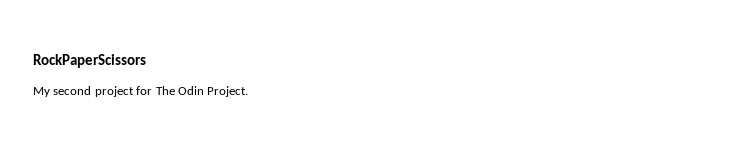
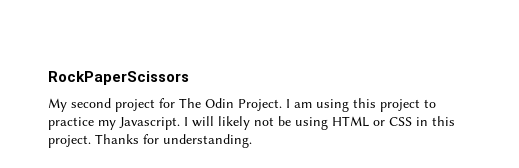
(249, 91) none -> [286,98,436,112] [48,116,455,130] [48,134,252,148] I am using this project to practice my Javascript. I will likely not be using HTML or CSS in this project. Thanks for understanding.

